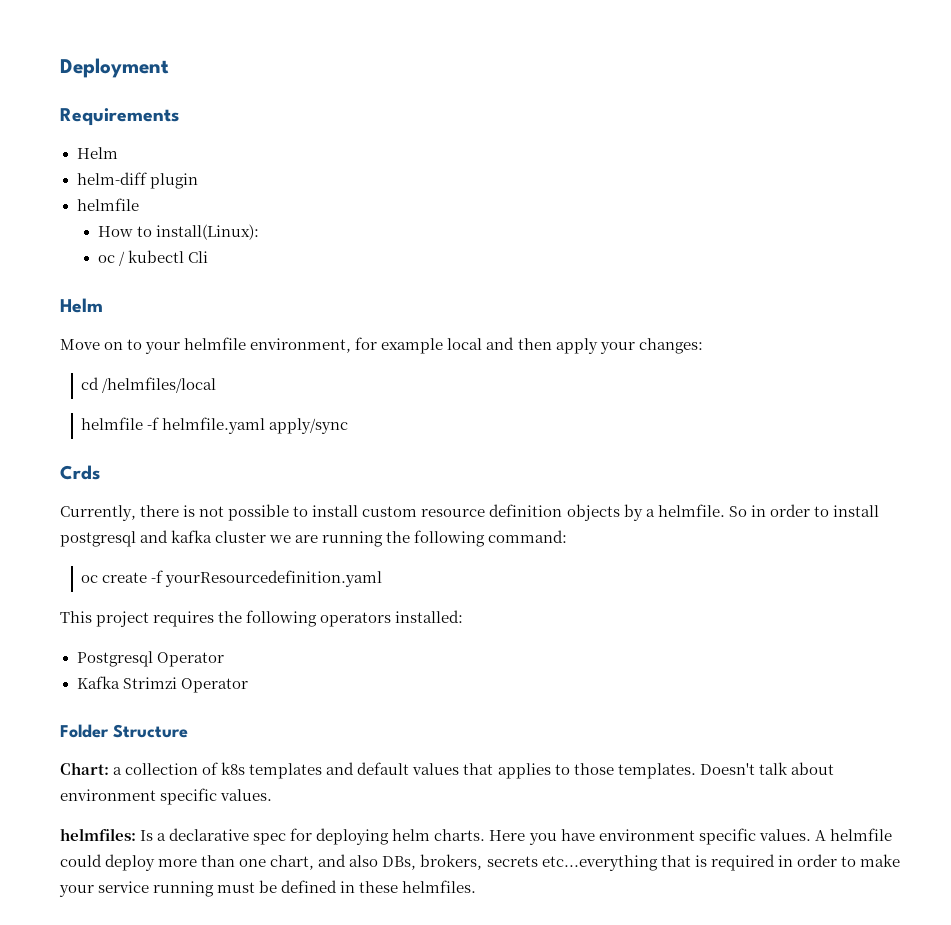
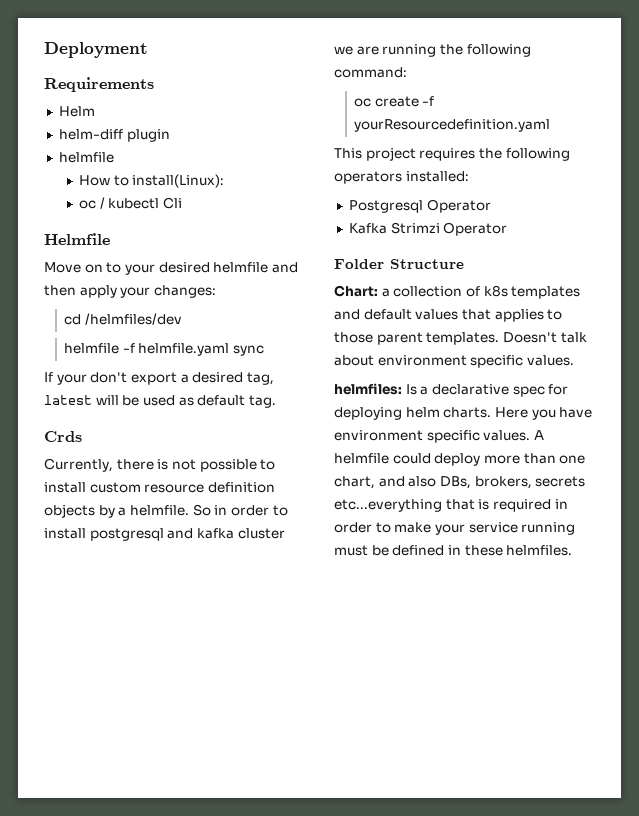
[60,298,103,313] Helm -> [44,233,110,245] Helmfile
[184,337,483,354] helmfile environment, for example local -> [158,262,269,273] desired helmfile
[102,377,217,393] /helmfiles/local -> [84,313,182,325] /helmfiles/dev
[269,418,349,434] apply/sync -> [233,345,265,356] [44,372,274,385] [44,395,276,408] sync // If your don't export a desired tag, latest will be used as default tag.
(614, 769) none -> [376,332,423,345] parent

